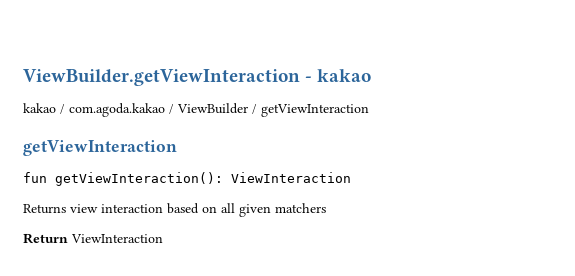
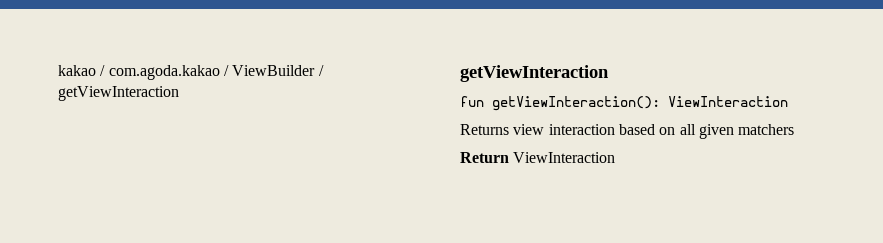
[23,69,372,86] ViewBuilder.getViewInteraction - kakao // -> (58, 70) none

